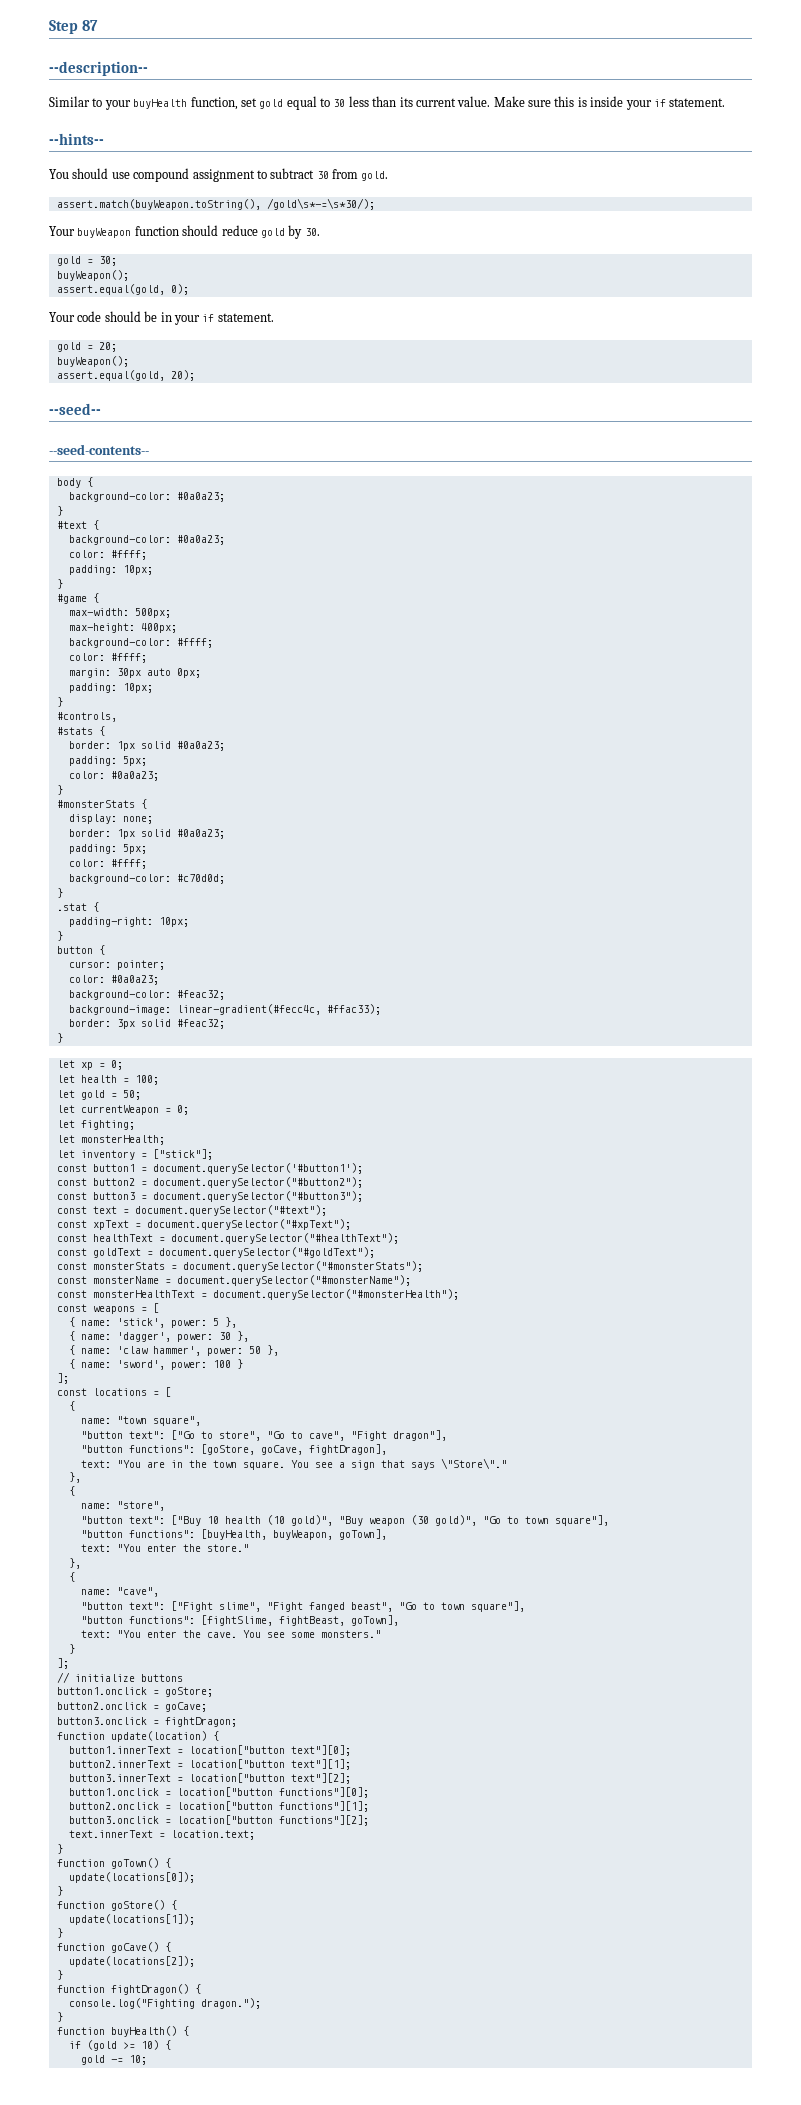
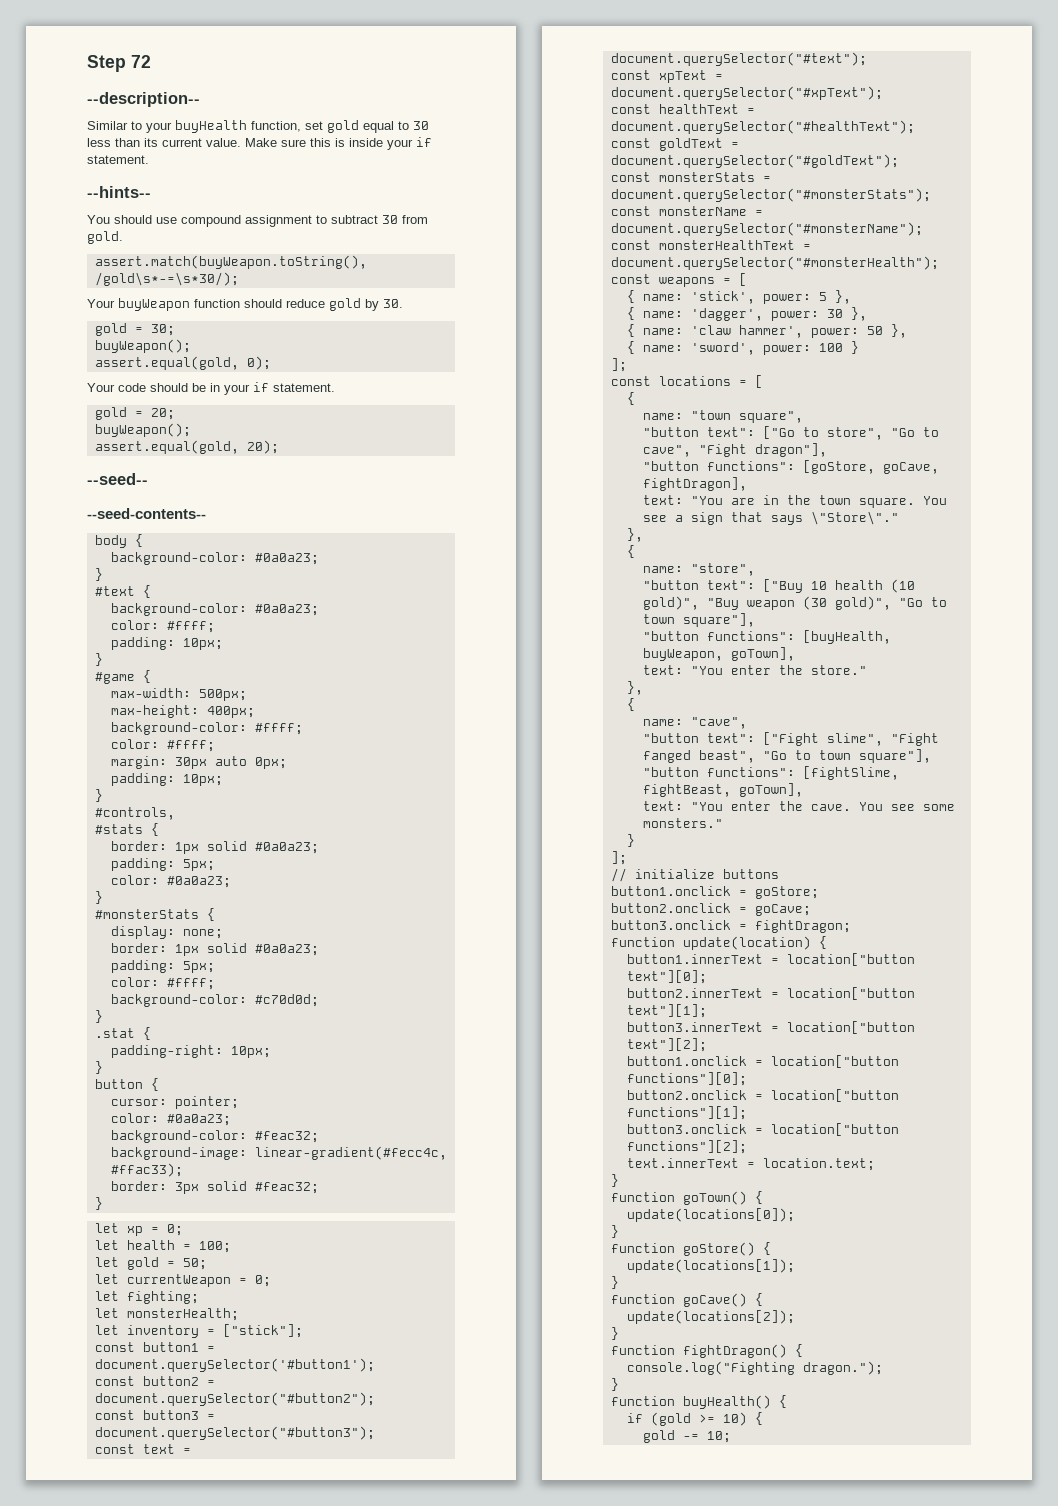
[82,20,99,31] 87 -> [131,55,151,68] 72

